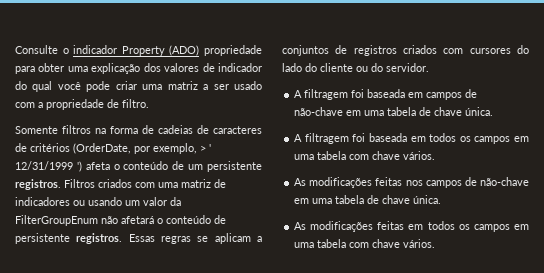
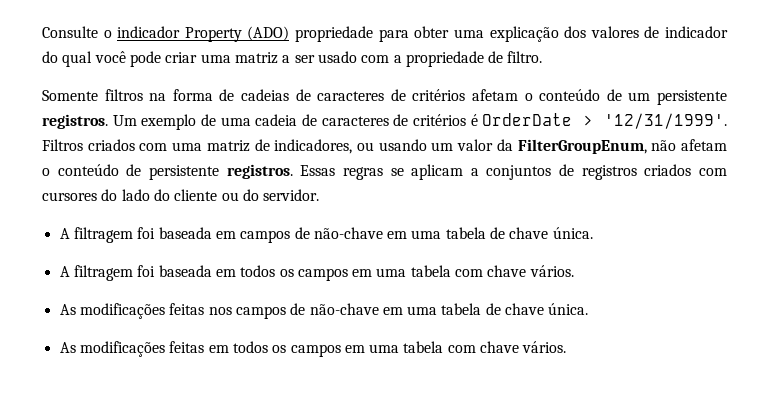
[73,143,211,154] [15,161,110,172] (OrderDate, por exemplo, > ' 12/31/1999 ') afeta -> [472,89,519,101] afetam
(61, 184) none -> [112,113,727,130] Um exemplo de uma cadeia de caracteres de critérios é OrderDate > '12/31/1999'.
[15,197,70,206] indicadores -> [274,139,353,154] indicadores,
[15,215,154,226] FilterGroupEnum não afetará -> [517,139,727,154] FilterGroupEnum, não afetam

